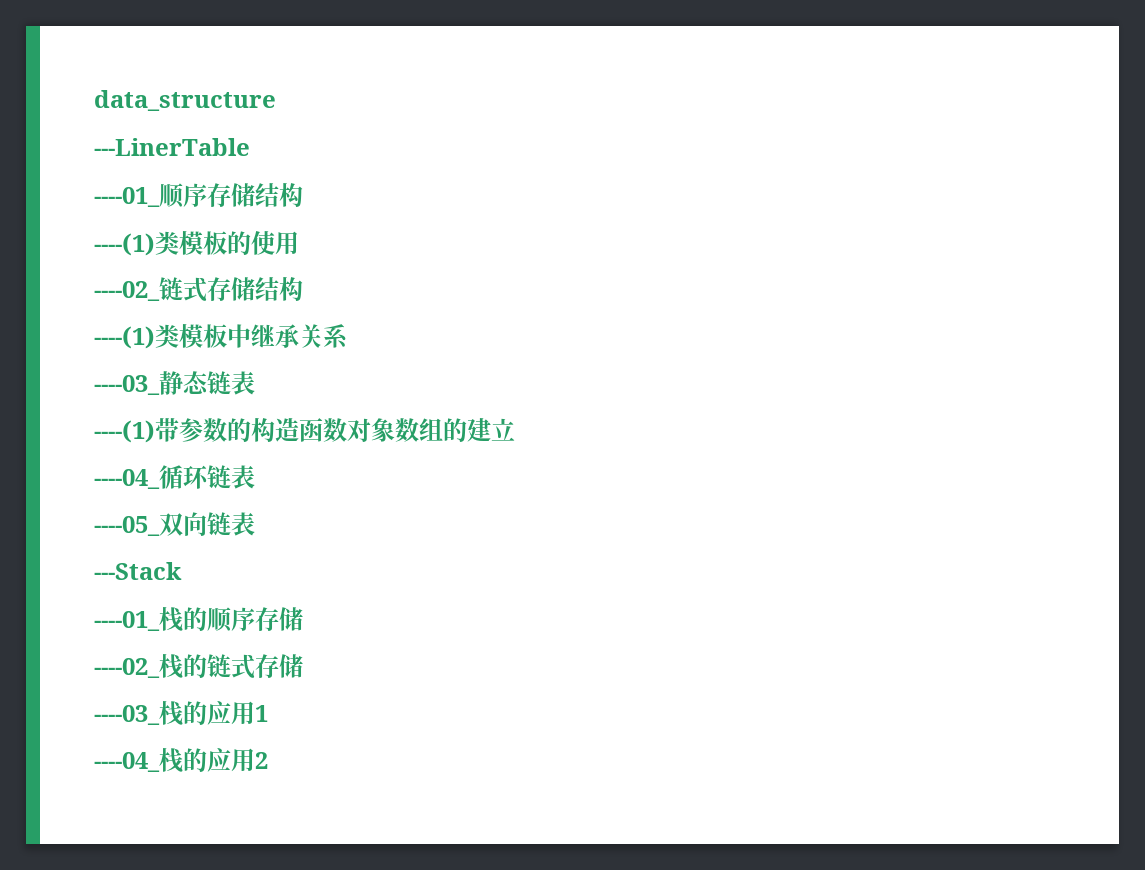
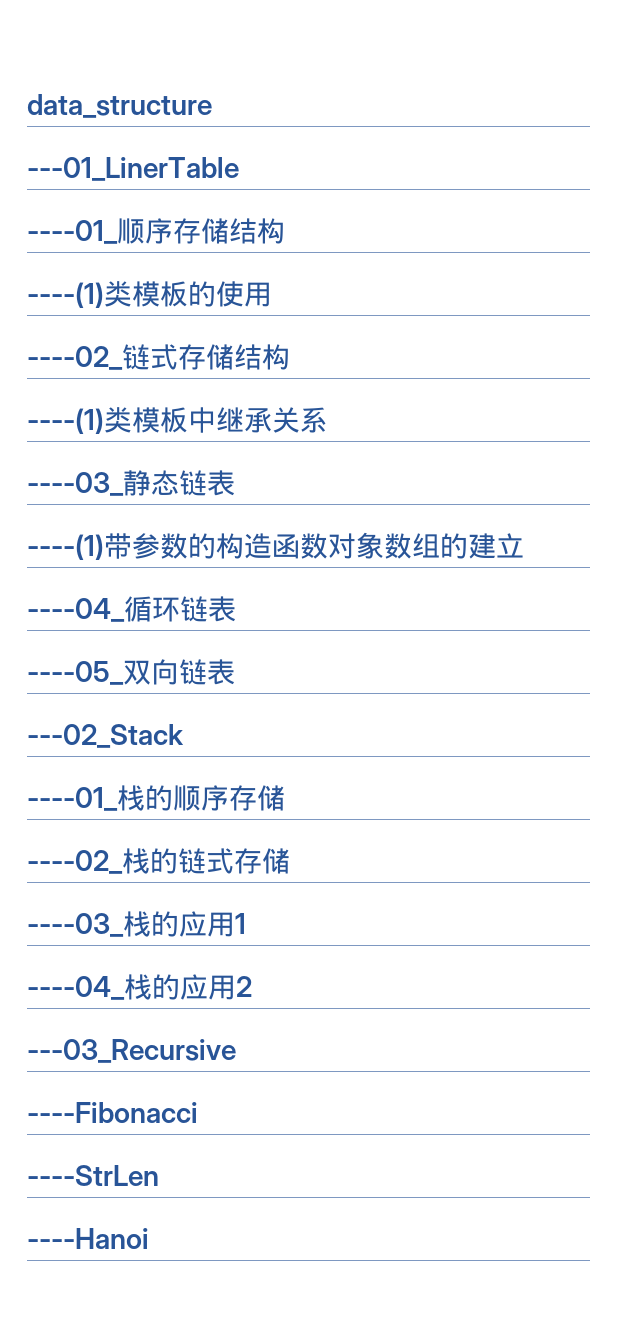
[94,138,250,156] ---LinerTable -> [27,157,239,181] ---01_LinerTable
[94,562,182,580] ---Stack -> [27,724,184,748] ---02_Stack
(268, 760) none -> [27,1039,236,1063] [27,1102,198,1123] [27,1165,159,1186] [27,1228,149,1249] // ---03_Recursive // ----Fibonacci // ----StrLen // ----Hanoi

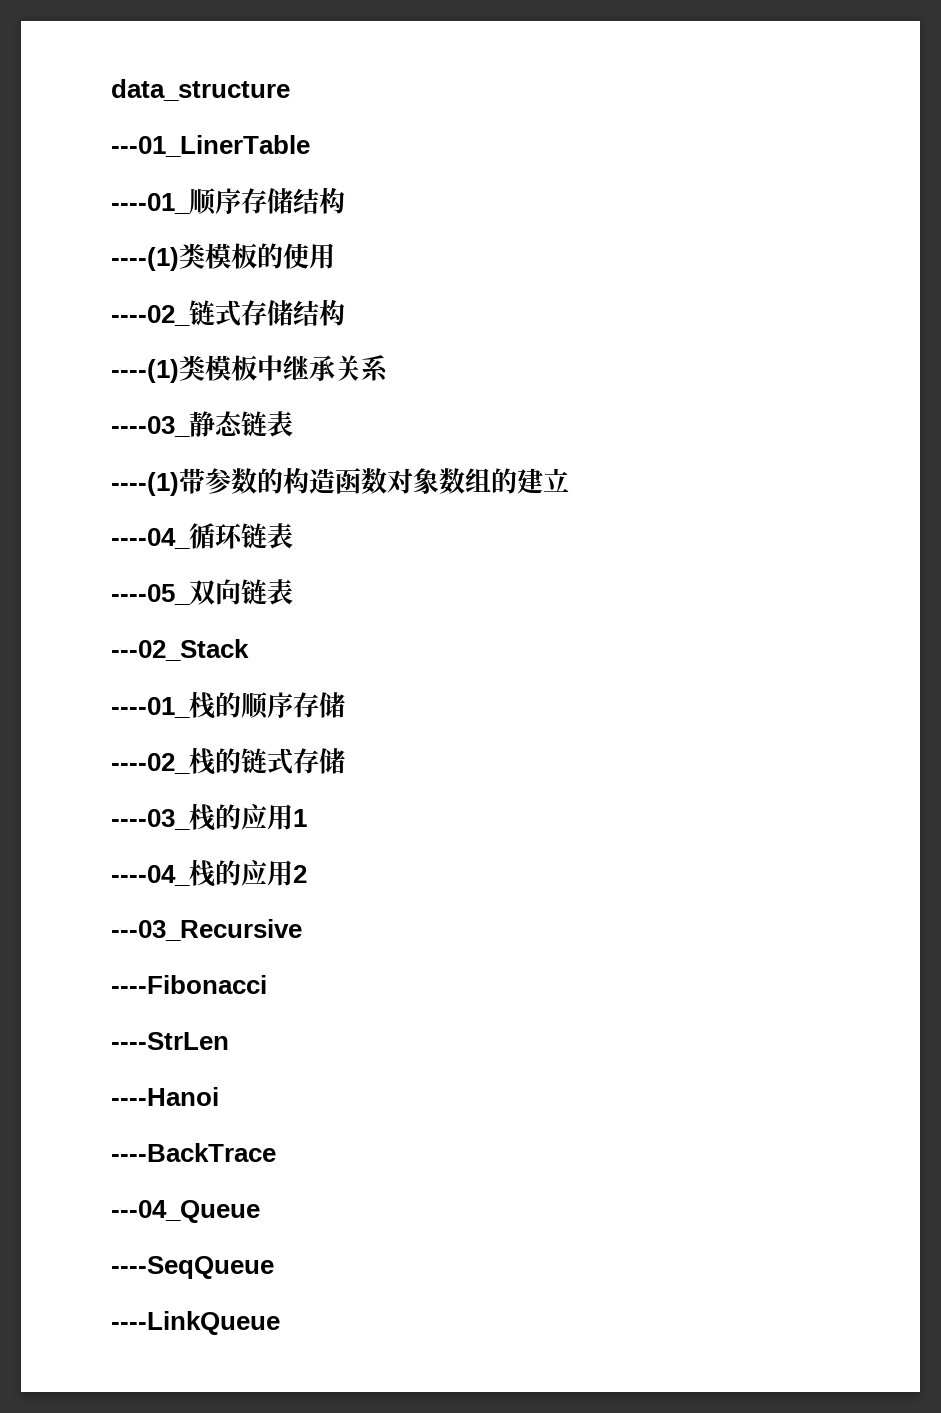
(149, 1238) none -> [111,1143,276,1162] [111,1200,260,1223] [111,1256,274,1279] [111,1311,280,1335] // ----BackTrace // ---04_Queue // ----SeqQueue // ----LinkQueue

